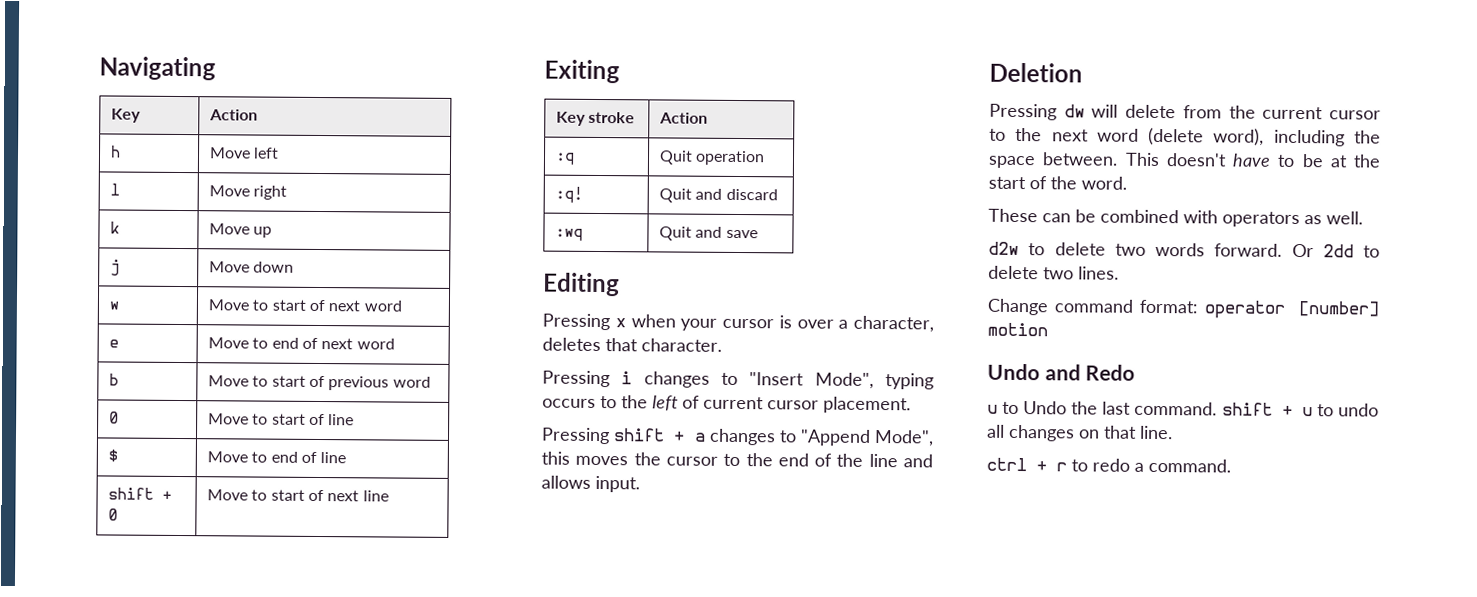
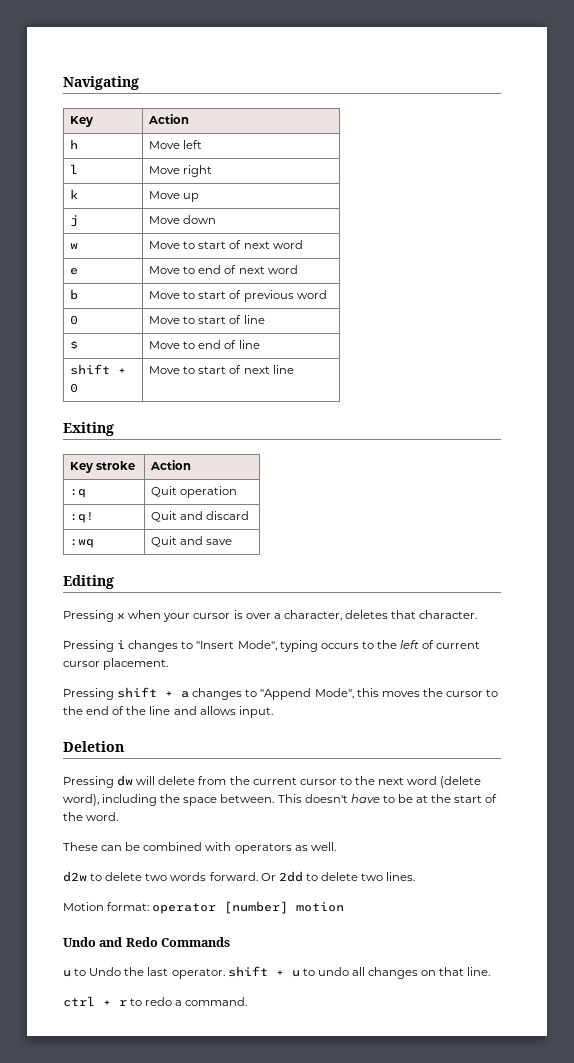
[987,298,1134,316] Change command -> [63,902,104,911] Motion
(1136, 372) none -> [161,937,231,947] Commands
[1134,401,1218,416] command. -> [171,968,225,979] operator.

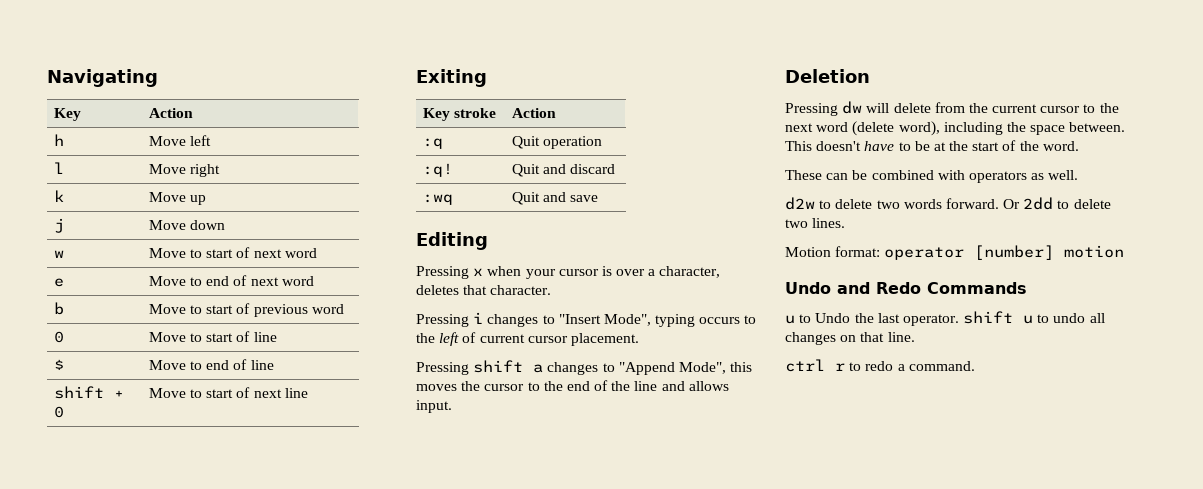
[165,691,174,697] + -> (524, 366) none
[275,970,284,976] + -> (1014, 317) none
[103,1000,111,1006] + -> (825, 365) none

